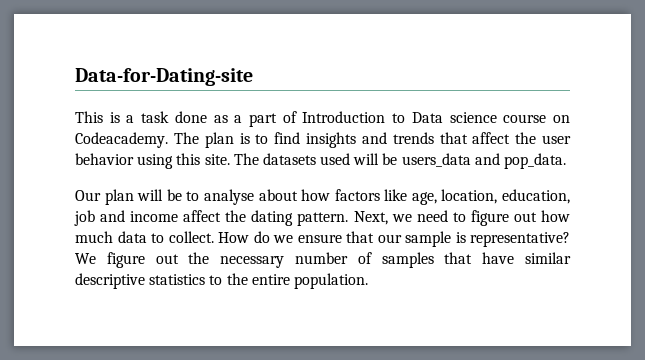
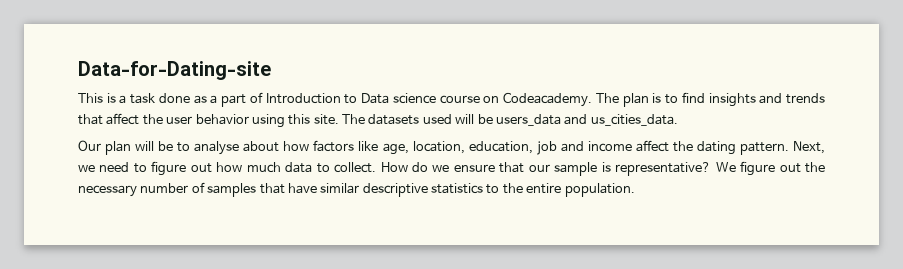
[504,153,567,169] pop_data. -> [590,114,678,126] us_cities_data.

